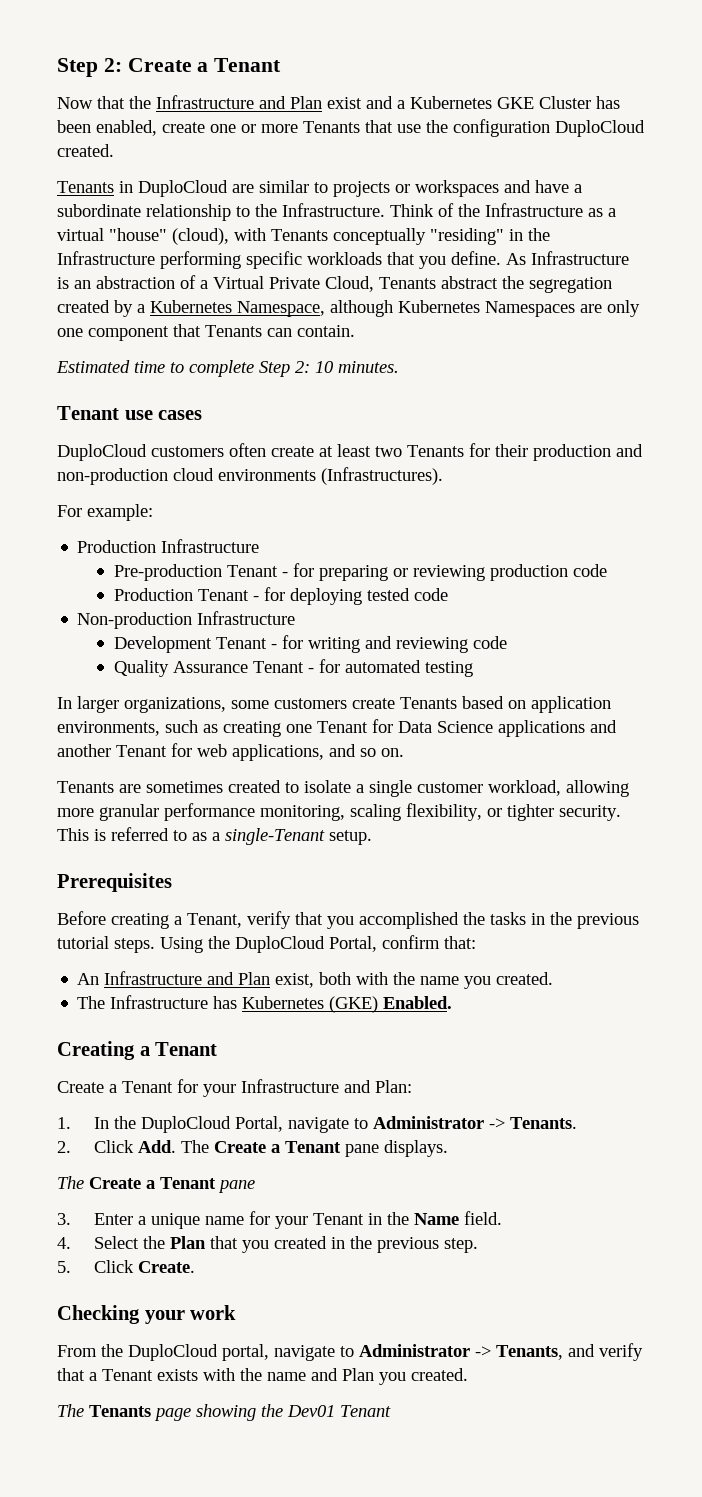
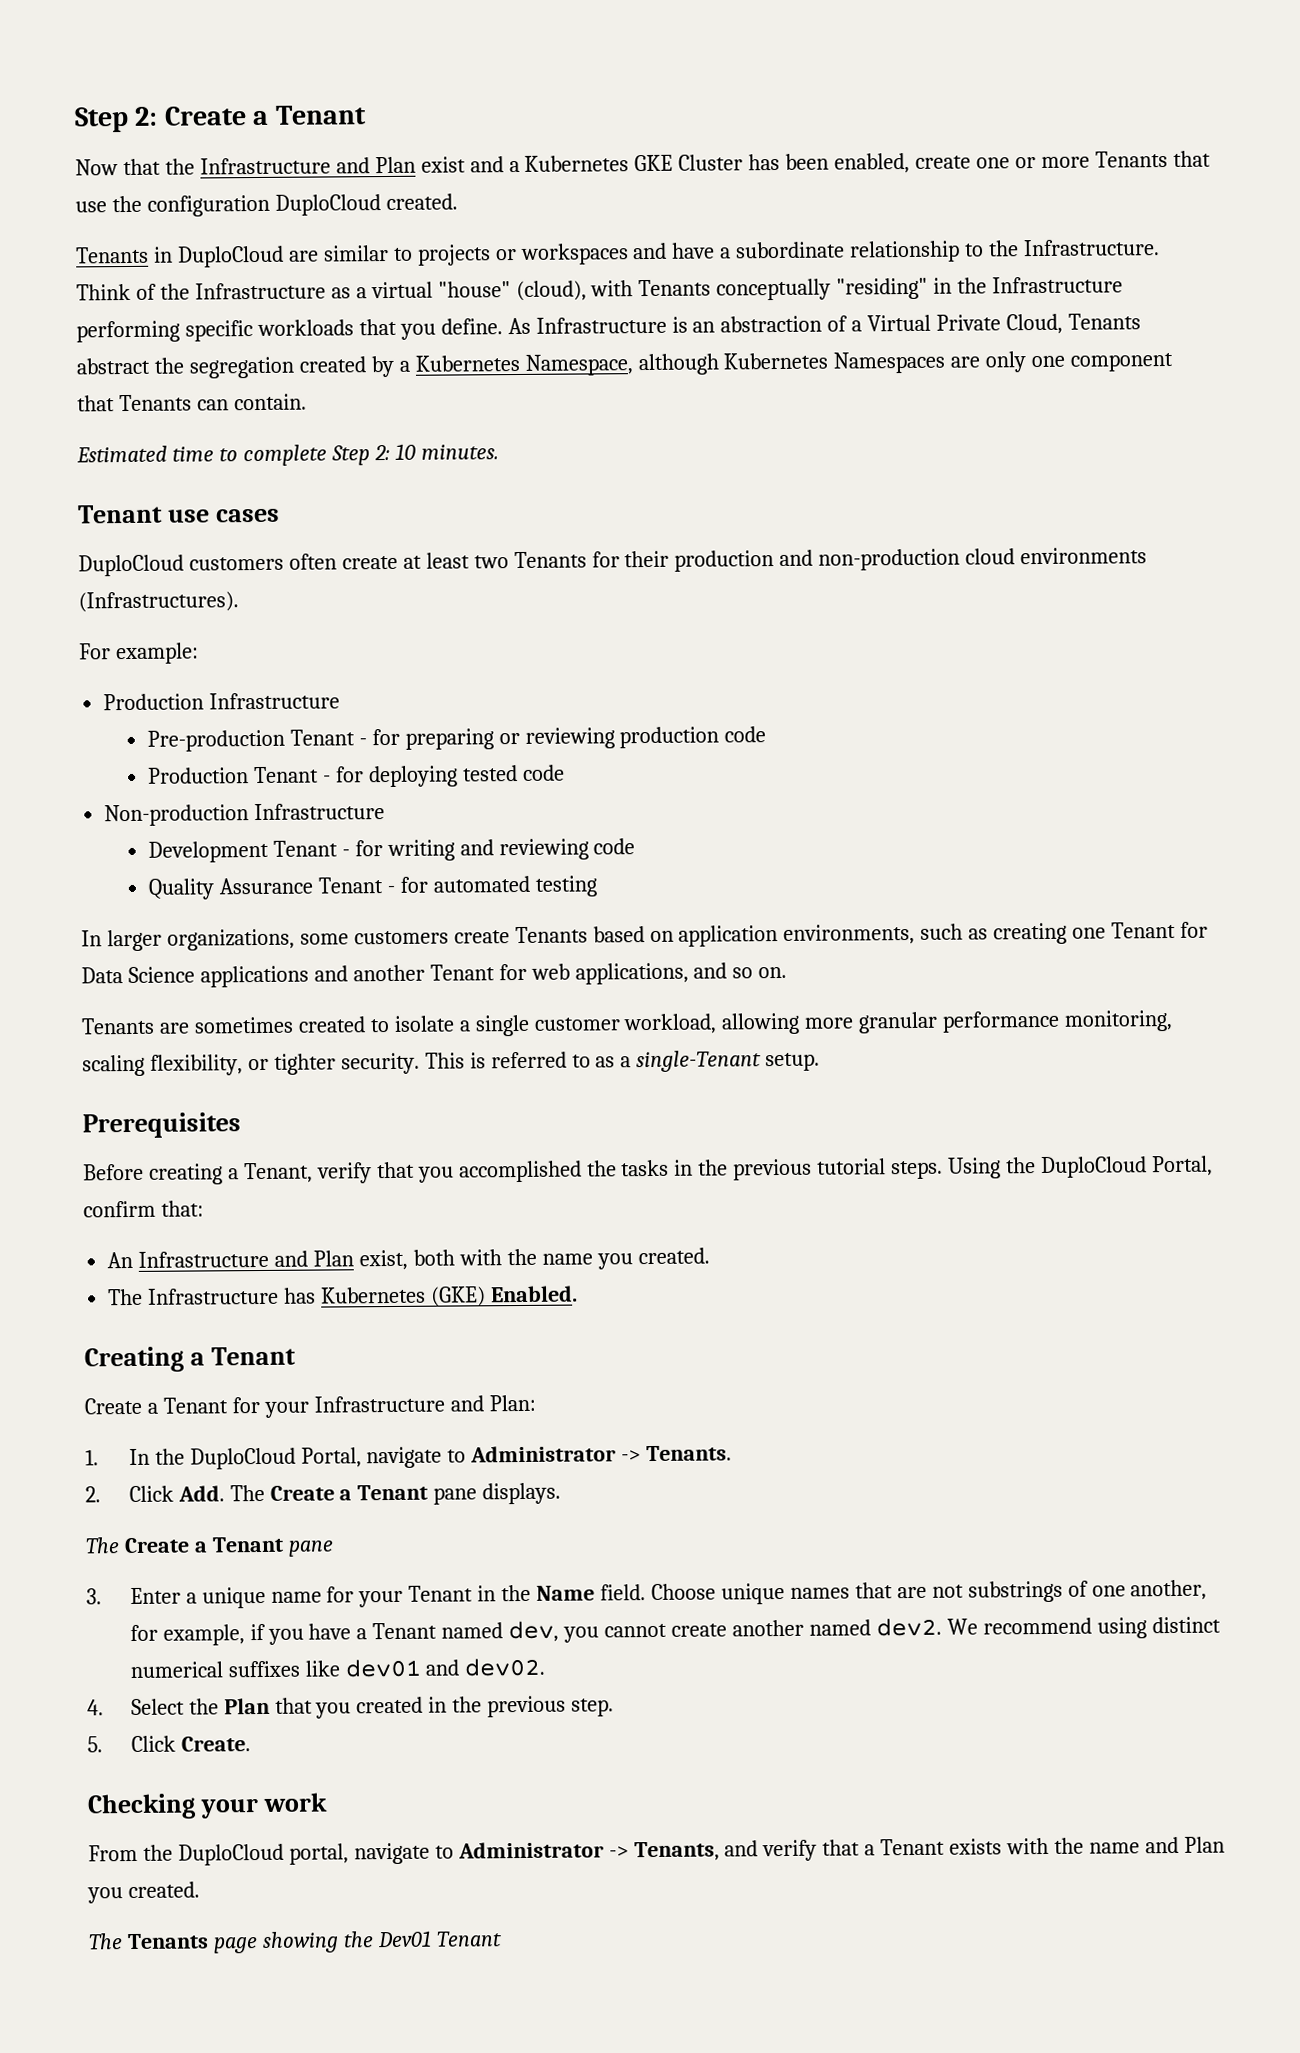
(502, 1218) none -> [651,1579,1208,1605] [129,1616,1221,1646] [129,1657,546,1679] Choose unique names that are not substrings of one another, for example, if you have a Tenant named dev, you cannot create another named dev2. We recommend using distinct numerical suffixes like dev01 and dev02.

